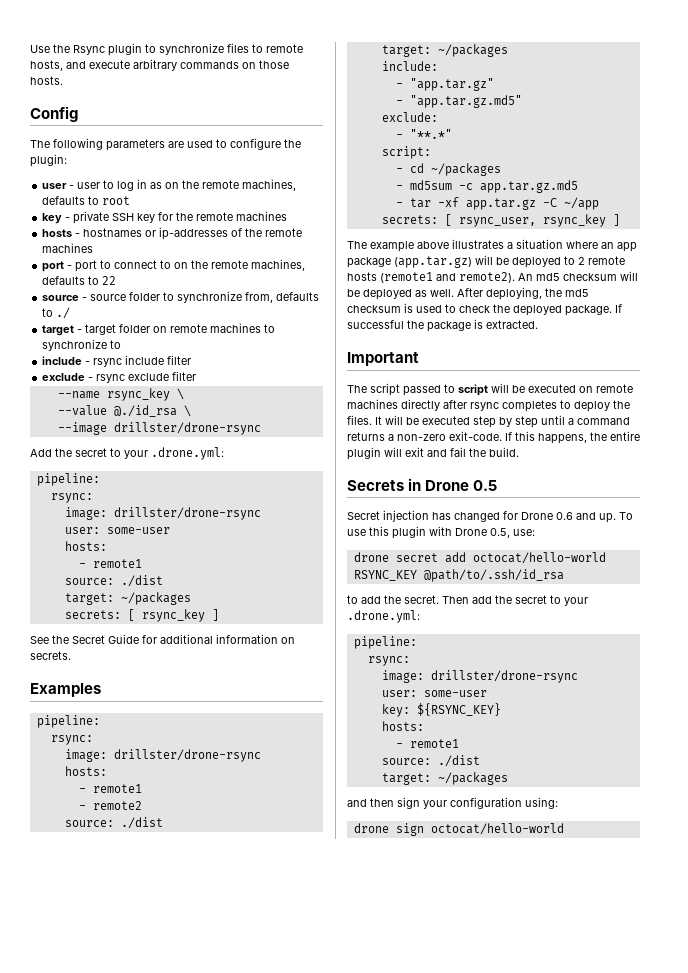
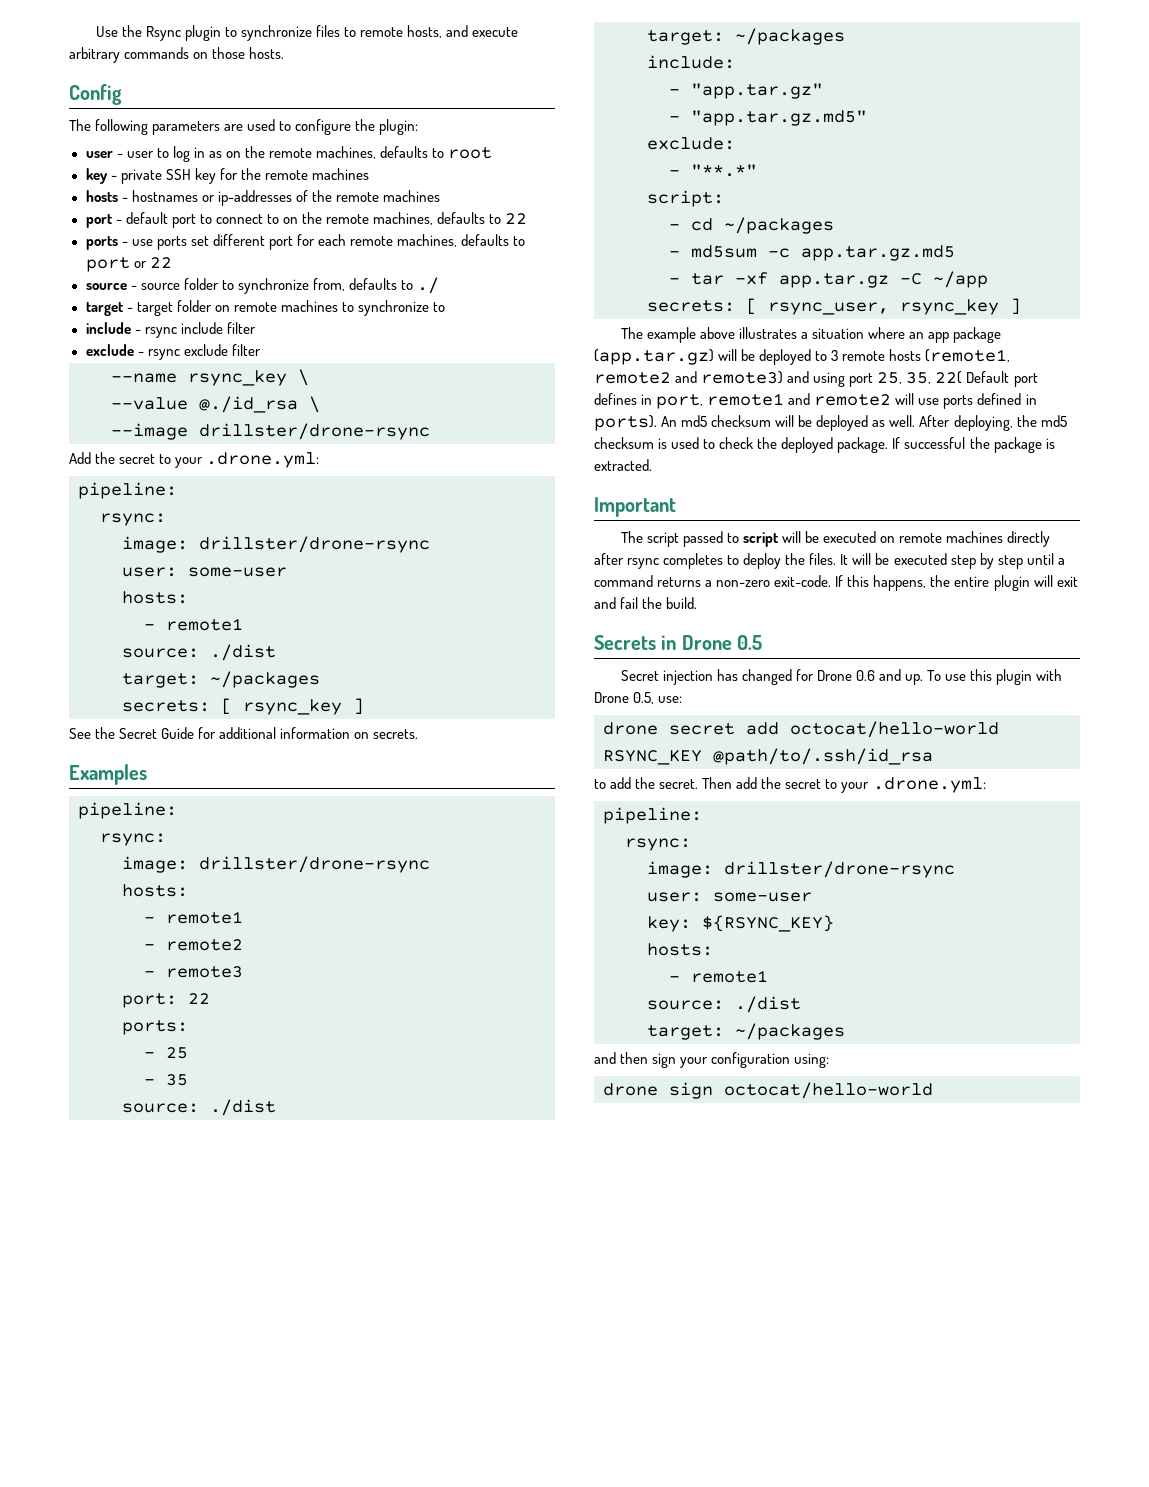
(73, 267) none -> [125,212,168,224] default
(117, 280) none -> [85,234,526,250] [85,257,172,272] // ports - use ports set different port for each remote machines, defaults to port or 22
(142, 805) none -> [144,966,243,978] [122,993,210,1008] [122,1020,188,1035] [144,1047,188,1059] [144,1074,188,1086] // - remote3 // port: 22 // ports: // - 25 // - 35
[578,257,585,265] 2 -> [831,350,839,361] 3
[380,272,515,283] (remote1 and remote2). -> [925,349,1011,362] [594,371,1038,387] [594,393,1037,409] [594,415,657,431] (remote1, remote2 and remote3) and using port 25, 35, 22( Default port defines in port, remote1 and remote2 will use ports defined in ports).

